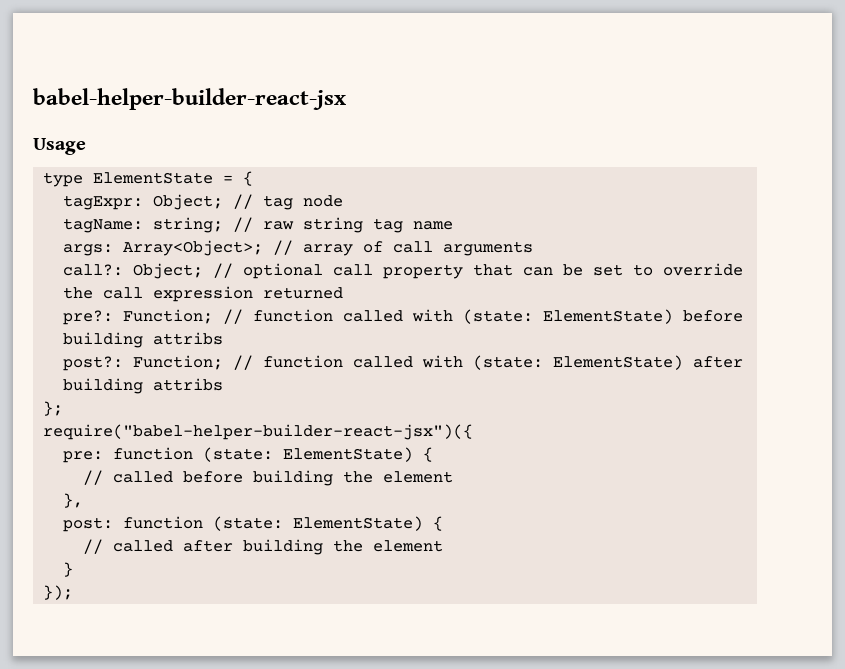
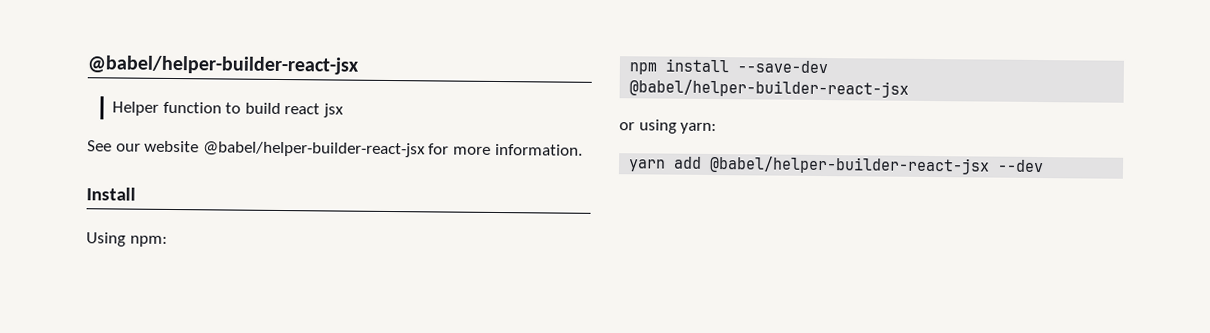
[33,88,346,110] [33,138,86,155] [42,171,253,187] [62,194,343,210] [62,217,453,233] [62,240,533,256] [62,263,743,279] [62,286,343,302] [62,309,743,325] [62,332,223,348] [62,355,743,371] [62,378,223,394] [42,401,63,416] [42,424,473,440] [62,447,433,463] [82,470,453,486] [62,493,83,508] [62,516,443,532] [82,539,443,555] [62,562,73,577] [42,585,73,600] babel-helper-builder-react-jsx // Usage // type ElementState = { // tagExpr: Object; // tag node // tagName: string; // raw string tag name // args: Array<Object>; // array of call arguments // call?: Object; // optional call property that can be set to override the call expression returned // pre?: Function; // function called with (state: ElementState) before building attribs // post?: Function; // function called with (state: ElementState) after building attribs // }; // require("babel-helper-builder-react-jsx")({ // pre: function (state: ElementState) { // // called before building the element // }, // post: function (state: ElementState) { // // called after building the element // } // }); -> [87,55,359,75] [111,101,344,118] [87,140,583,158] [86,187,136,201] [86,232,168,247] [629,58,829,75] [629,79,910,98] [619,119,718,135] [628,155,1045,175] @babel/helper-builder-react-jsx // Helper function to build react jsx // See our website @babel/helper-builder-react-jsx for more information. // Install // Using npm: // npm install --save-dev @babel/helper-builder-react-jsx // or using yarn: // yarn add @babel/helper-builder-react-jsx --dev

